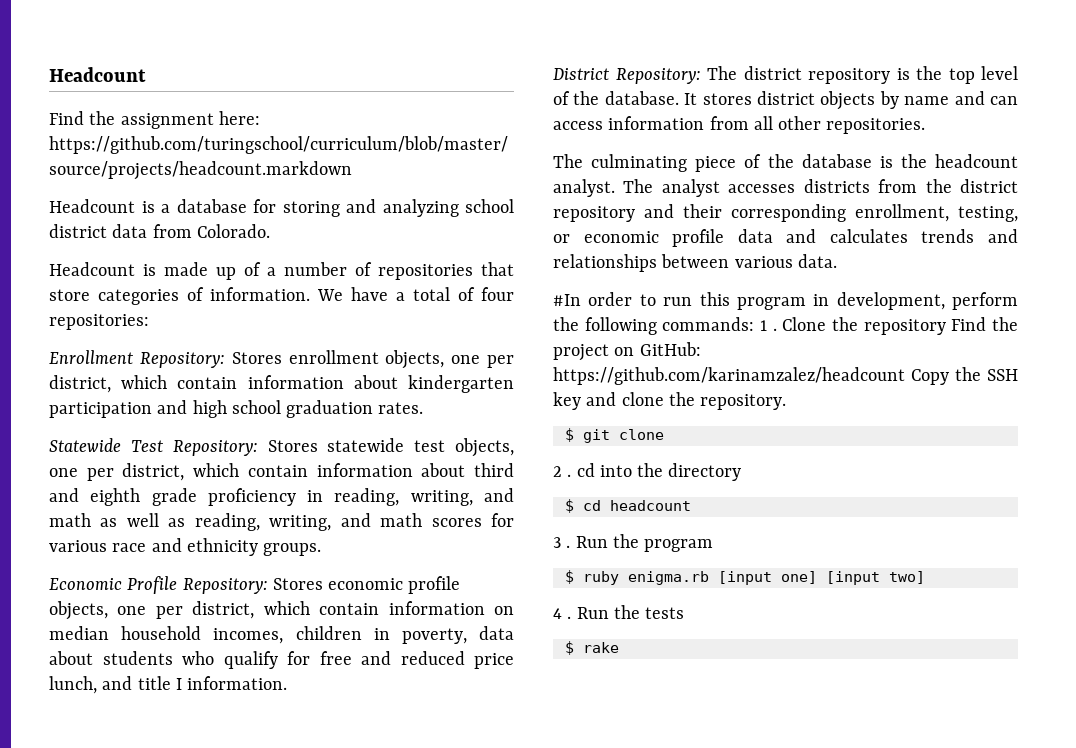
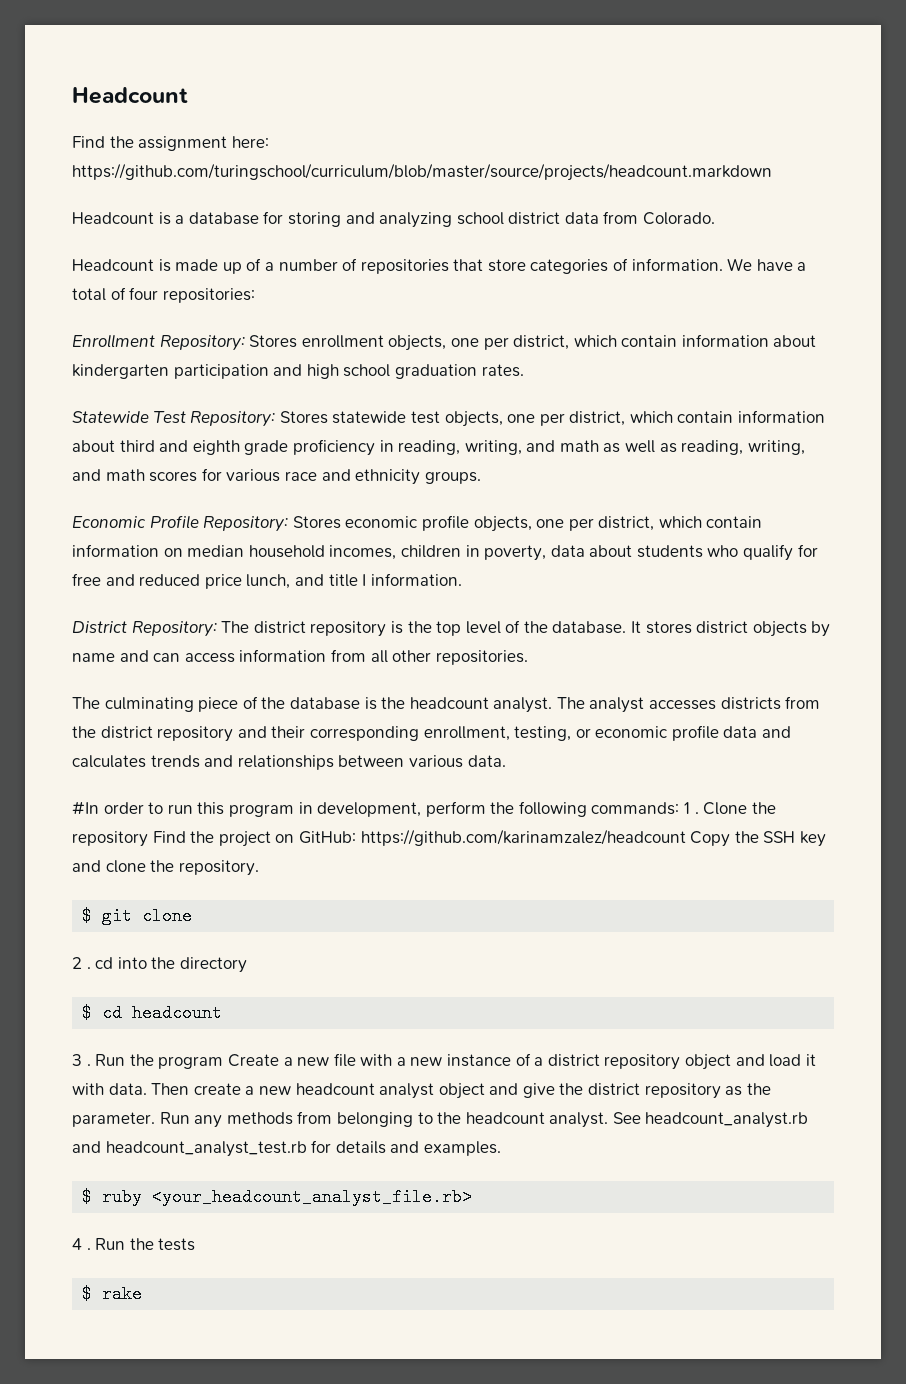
[564,570,925,585] // $ ruby enigma.rb [input one] [input two] -> [227,1053,816,1070] [72,1083,771,1099] [72,1111,809,1128] [72,1140,501,1157] [82,1188,473,1206] Create a new file with a new instance of a district repository object and load it with data. Then create a new headcount analyst object and give the district repository as the parameter. Run any methods from belonging to the headcount analyst. See headcount_analyst.rb and headcount_analyst_test.rb for details and examples. // $ ruby <your_headcount_analyst_file.rb>

